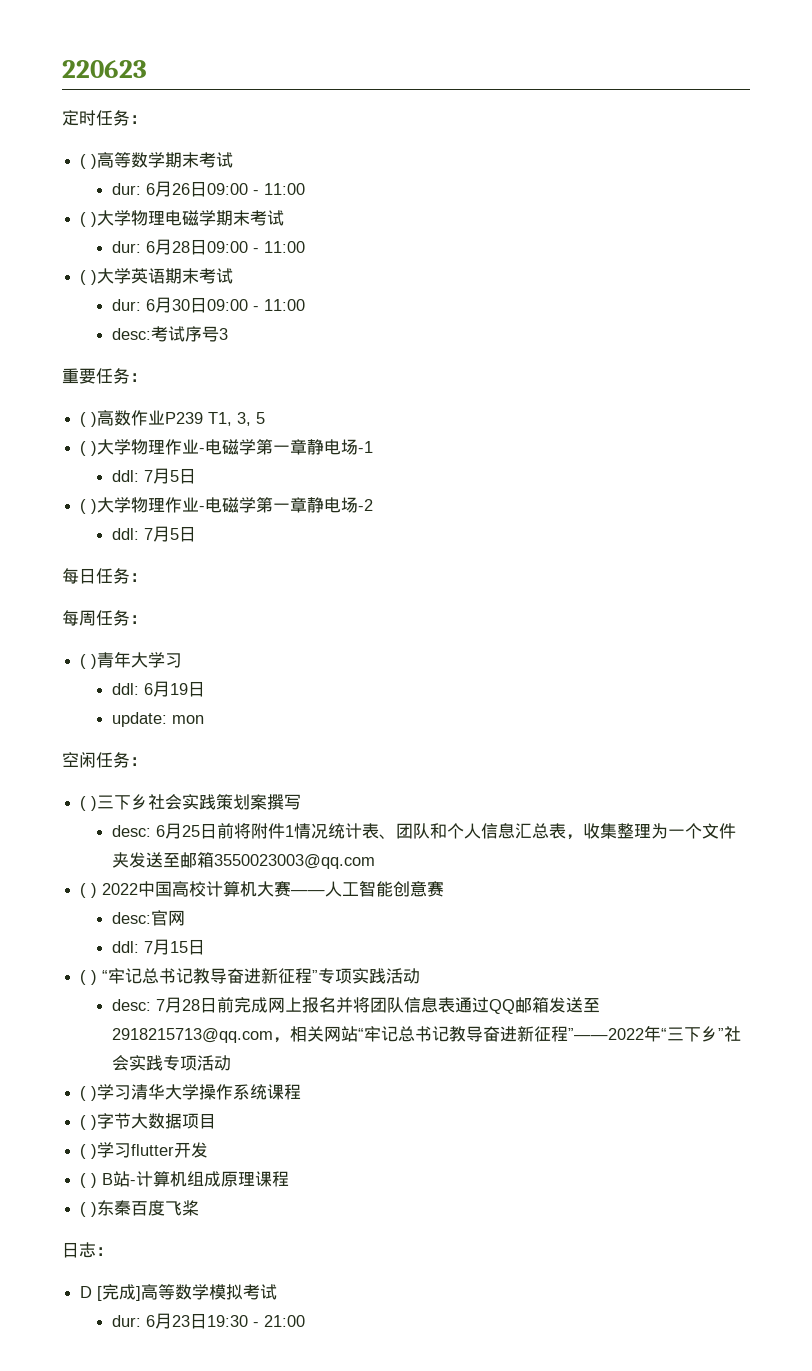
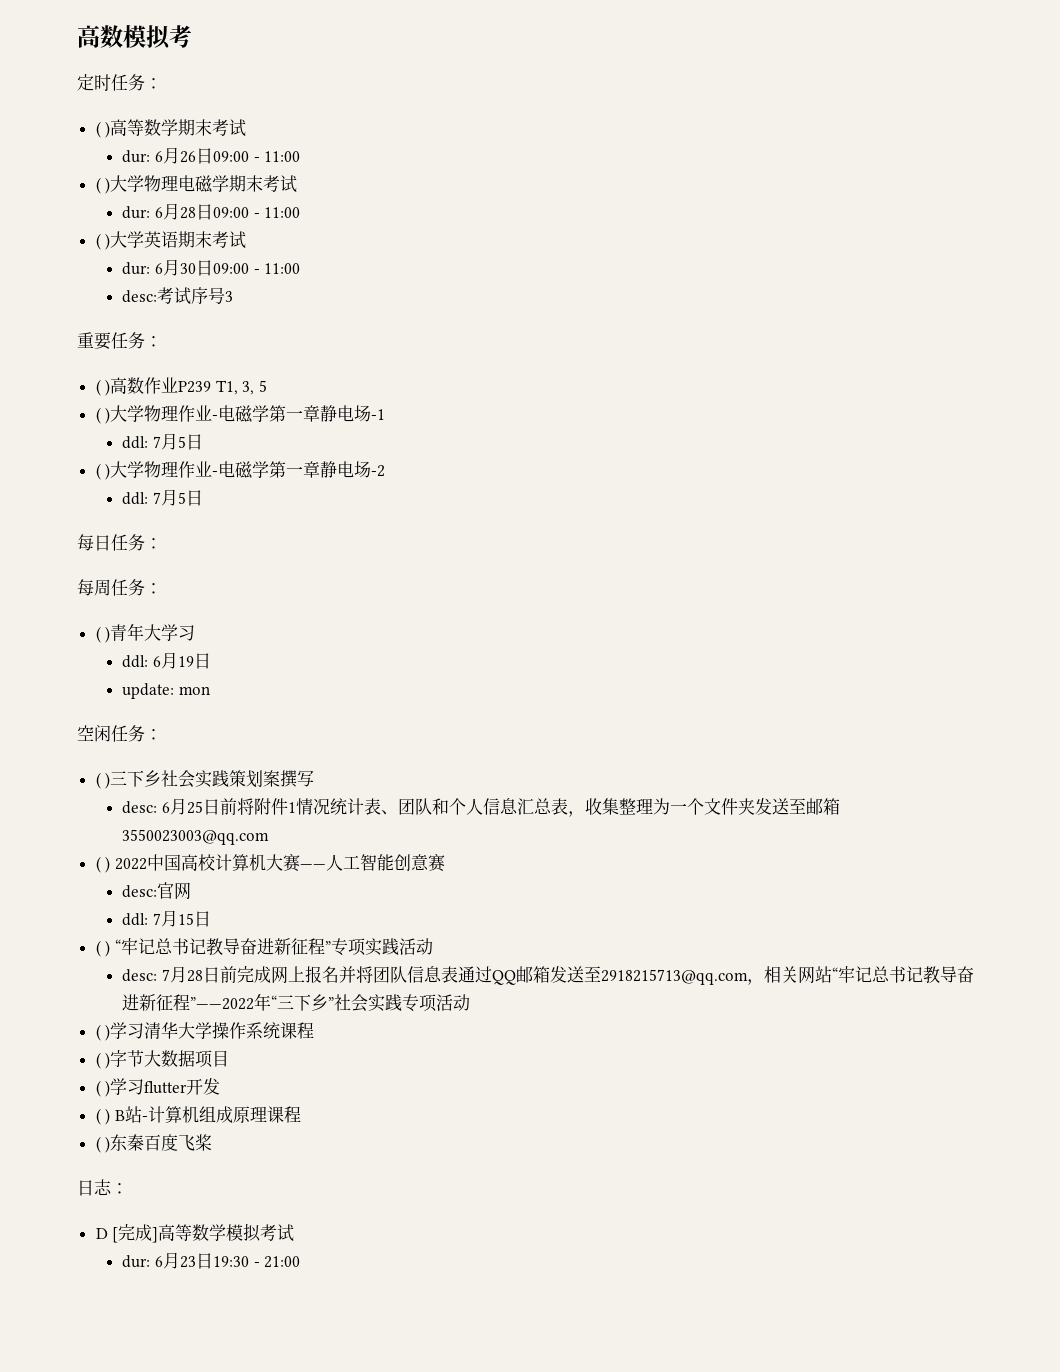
[62,60,147,78] 220623 -> [77,25,192,49] 高数模拟考

